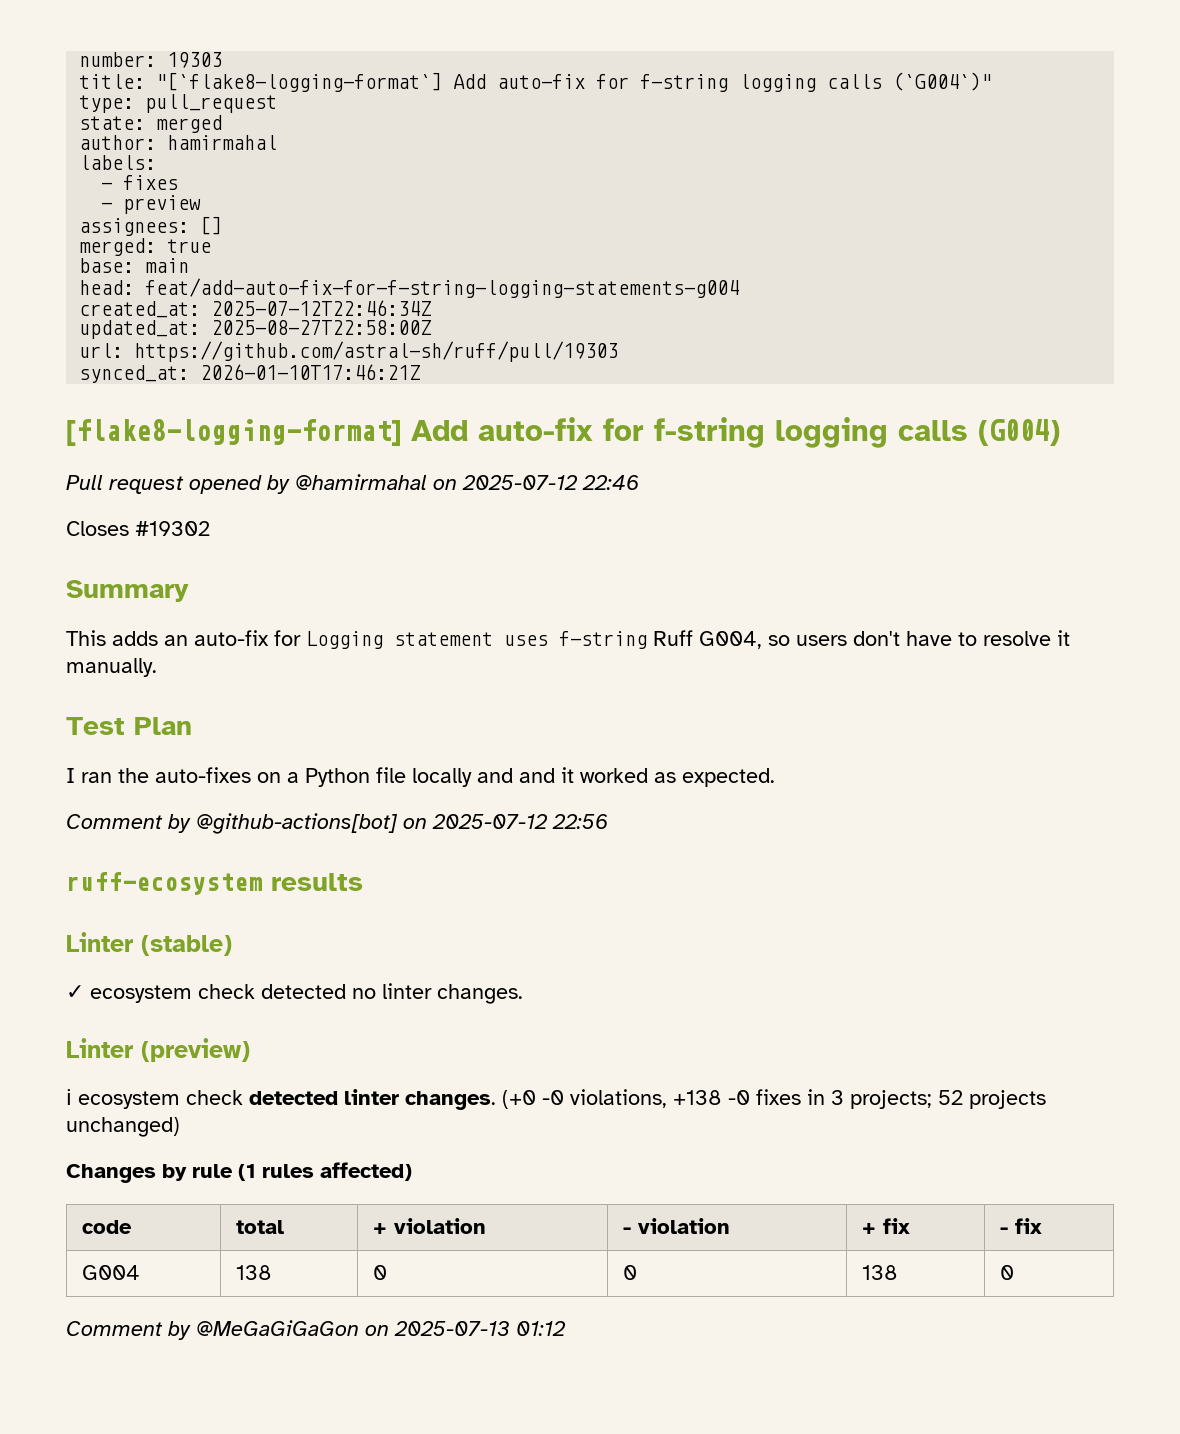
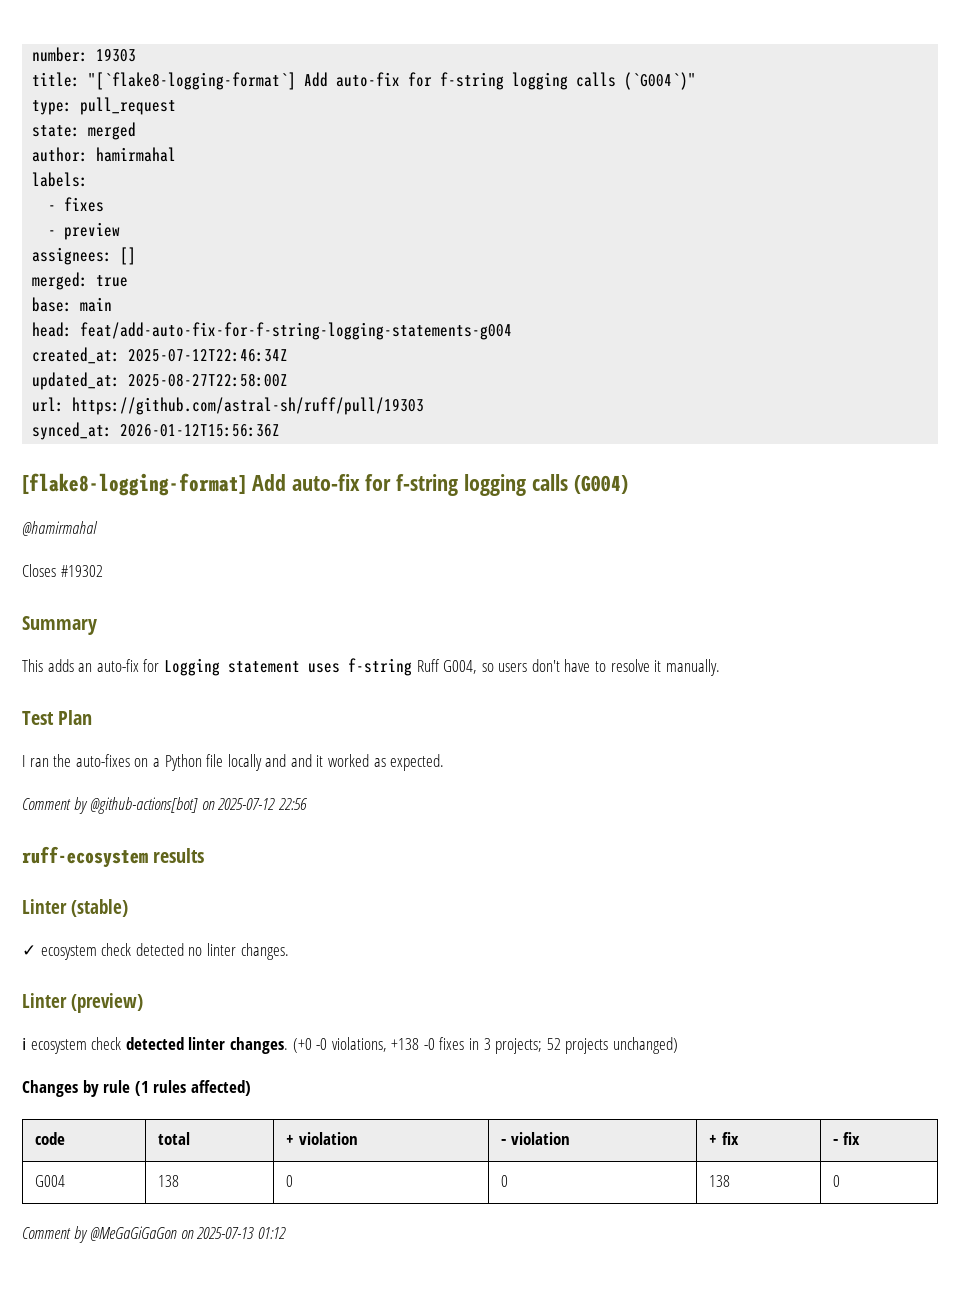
[200,364,421,380] 2026-01-10T17:46:21Z -> [120,424,281,437] 2026-01-12T15:56:36Z
[66,474,639,494] Pull request opened by @hamirmahal on 2025-07-12 22:46 -> [22,521,98,536] @hamirmahal

